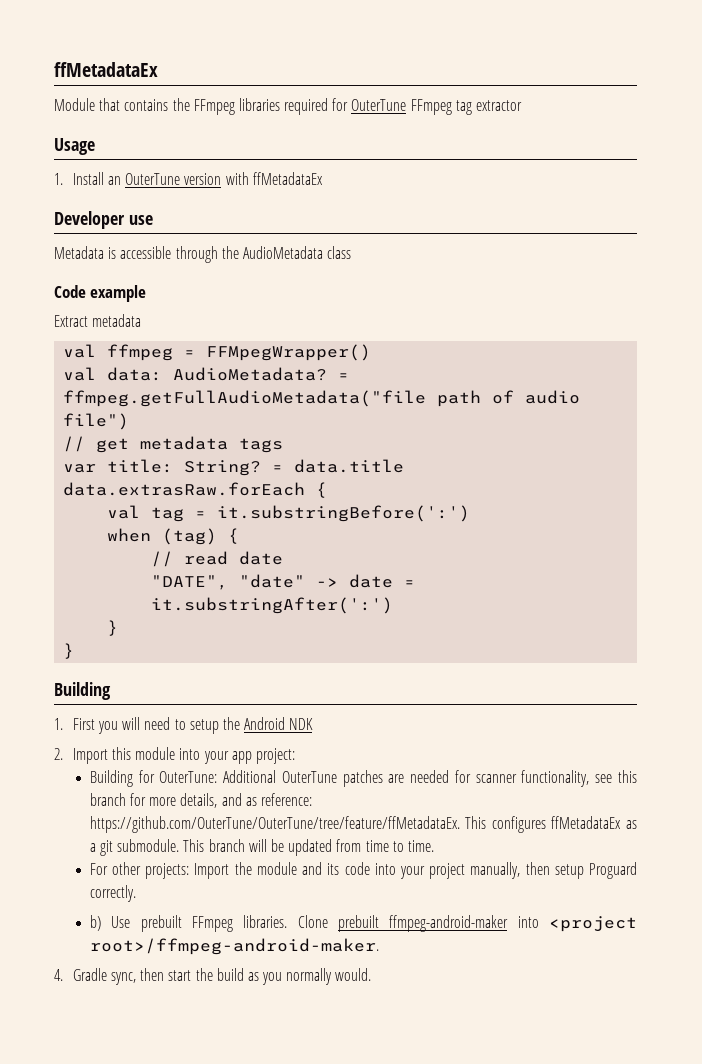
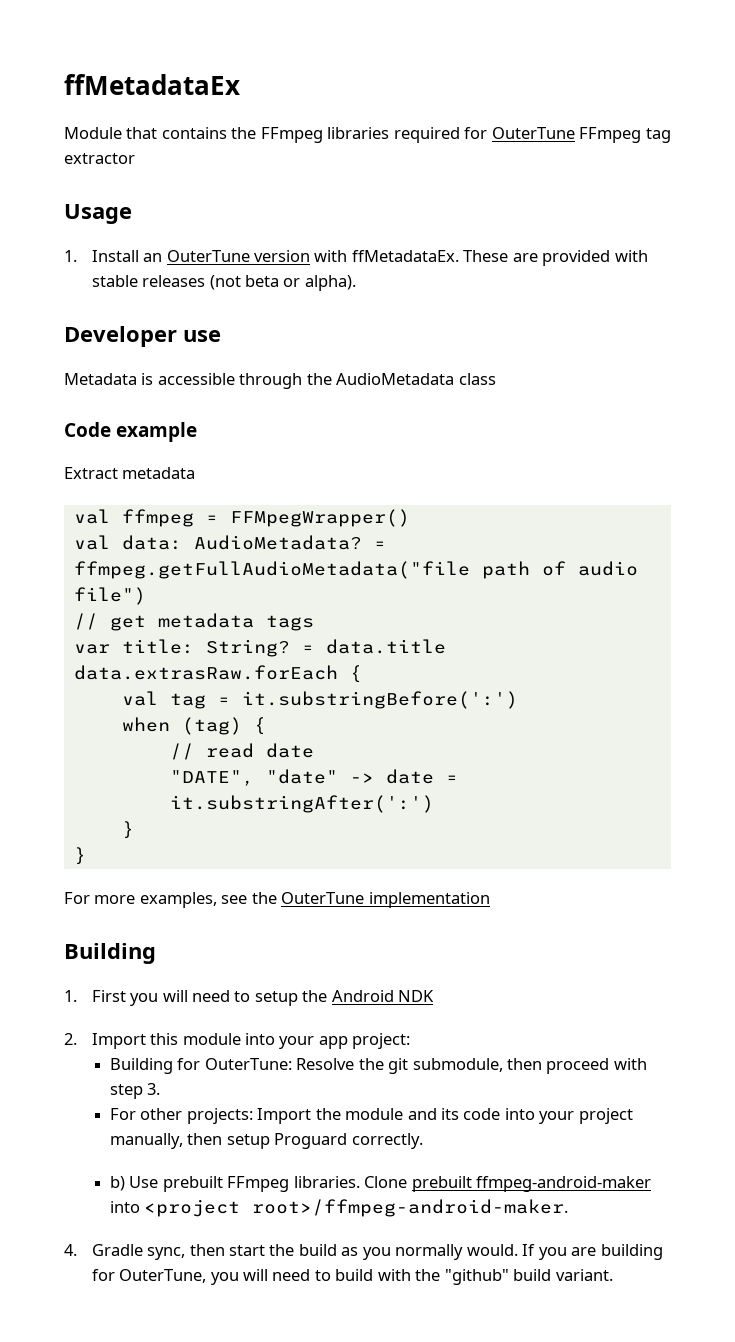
[252,172,323,185] ffMetadataEx -> [351,250,648,266] [91,275,356,291] ffMetadataEx. These are provided with stable releases (not beta or alpha).
(75, 651) none -> [64,892,490,908] // For more examples, see the OuterTune implementation
[223,770,637,787] [89,793,312,808] [89,816,637,833] [89,839,434,856] Additional OuterTune patches are needed for scanner functionality, see this branch for more details, and as reference: https://github.com/OuterTune/OuterTune/tree/feature/ffMetadataEx. This configures ffMetadataEx as a git submodule. This branch will be updated from time to time. -> [296,1058,647,1074] [109,1083,161,1099] Resolve the git submodule, then proceed with step 3.
(372, 974) none -> [522,1244,663,1260] [91,1269,613,1285] If you are building for OuterTune, you will need to build with the "github" build variant.

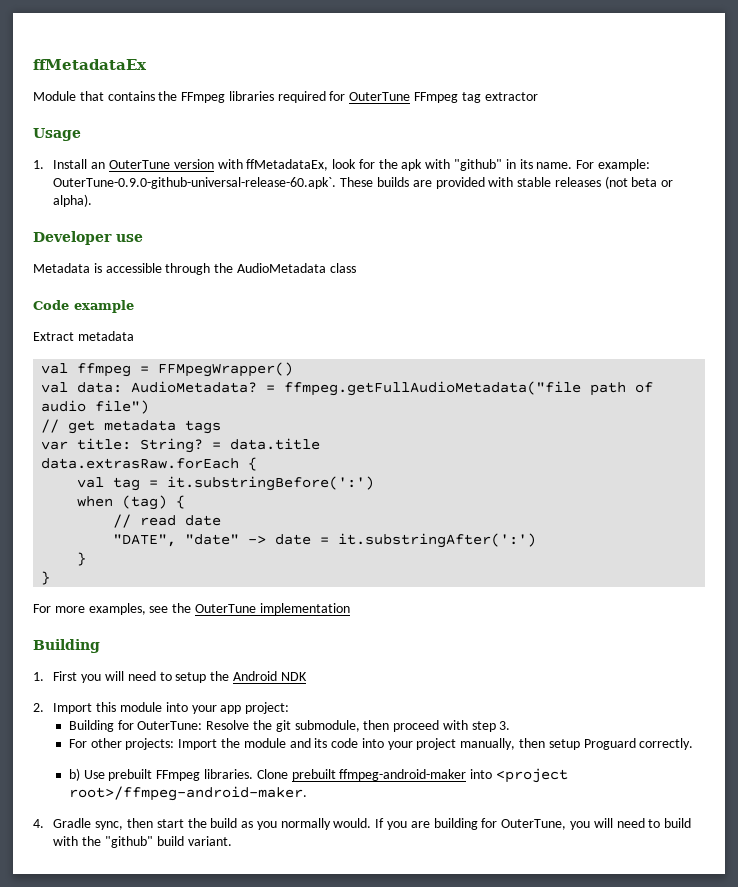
[351,250,509,262] ffMetadataEx. These -> [246,159,650,171] [53,177,410,189] ffMetadataEx, look for the apk with "github" in its name. For example: OuterTune-0.9.0-github-universal-release-60.apk`. These builds

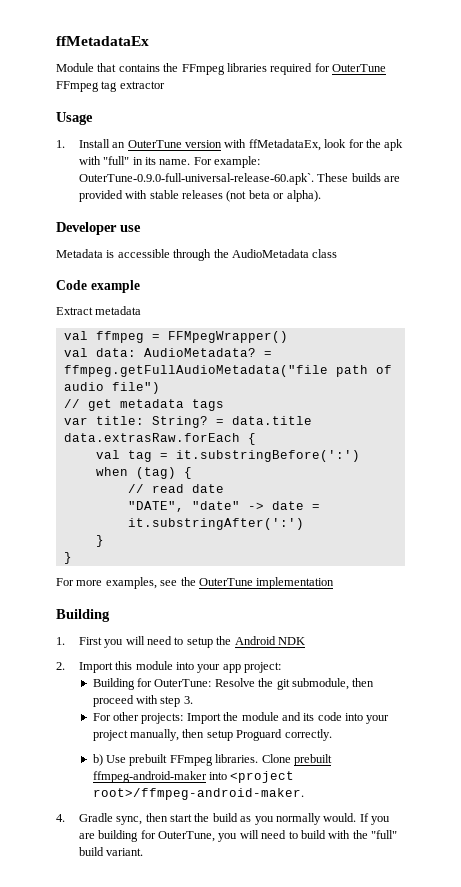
[454,159,503,171] "github" -> [103,156,130,165] "full"
[53,177,337,189] OuterTune-0.9.0-github-universal-release-60.apk`. -> [78,173,314,185] OuterTune-0.9.0-full-universal-release-60.apk`.
[105,836,154,848] "github" -> [371,830,398,839] "full"

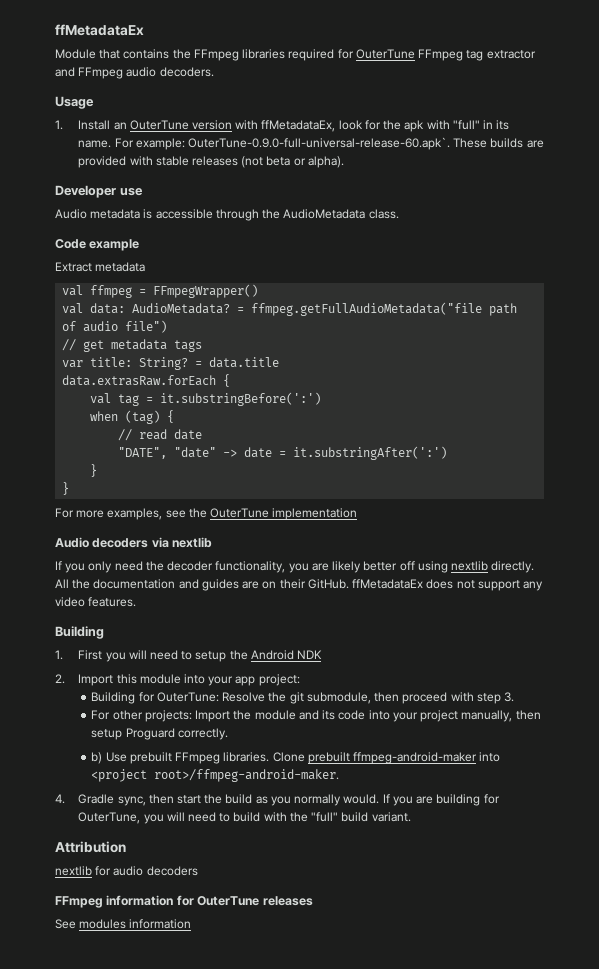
(165, 85) none -> [55,67,214,79] and FFmpeg audio decoders.
[56,249,103,258] Metadata -> [55,209,141,219] Audio metadata
[312,249,338,258] class -> [368,209,399,219] class.
[167,331,288,343] FFMpegWrapper() -> [153,284,259,298] FFmpegWrapper()
(335, 583) none -> [55,537,213,548] [55,561,535,573] [55,579,544,591] [55,597,137,607] // Audio decoders via nextlib // If you only need the decoder functionality, you are likely better off using nextlib directly. All the documentation and guides are on their GitHub. ffMetadataEx does not support any video features.
(144, 852) none -> [55,841,126,853] [55,866,198,876] [55,895,313,908] [55,919,192,929] // Attribution // nextlib for audio decoders // FFmpeg information for OuterTune releases // See modules information

